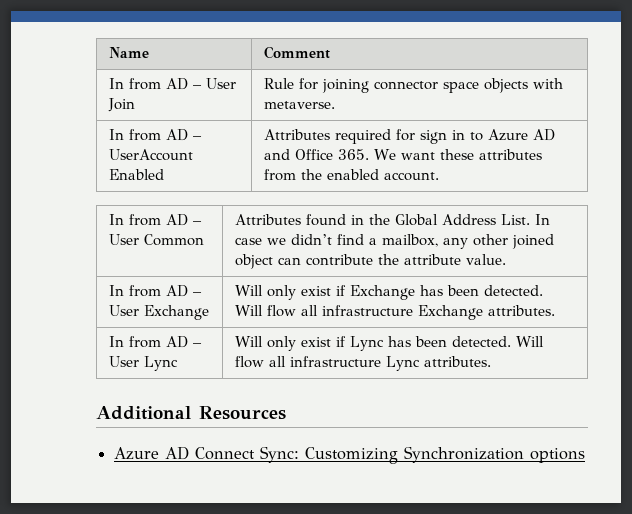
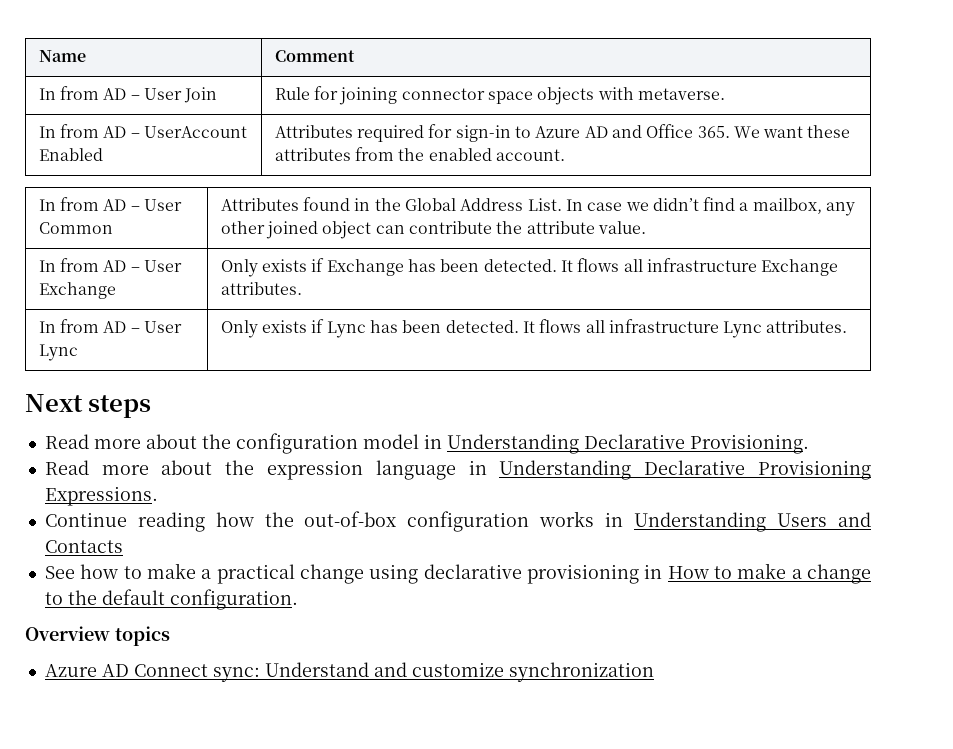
[420,130,466,144] sign in -> [455,125,511,142] sign-in
[235,285,332,300] Will only exist -> [220,259,307,277] Only exists
[235,305,297,317] Will flow -> [560,258,620,272] It flows
[235,336,332,351] Will only exist -> [220,320,307,338] Only exists
[516,336,545,347] [235,356,265,368] Will flow -> [522,319,582,333] It flows
[96,406,286,420] [114,446,586,464] Additional Resources // Azure AD Connect Sync: Customizing Synchronization options -> [25,394,152,418] [44,433,809,454] [44,460,871,480] [44,486,158,506] [44,511,871,532] [44,540,123,553] [44,563,872,584] [44,589,298,610] [25,626,170,646] [44,662,654,682] Next steps // Read more about the configuration model in Understanding Declarative Provisioning. // Read more about the expression language in Understanding Declarative Provisioning Expressions. // Continue reading how the out-of-box configuration works in Understanding Users and Contacts // See how to make a practical change using declarative provisioning in How to make a change to the default configuration. // Overview topics // Azure AD Connect sync: Understand and customize synchronization

